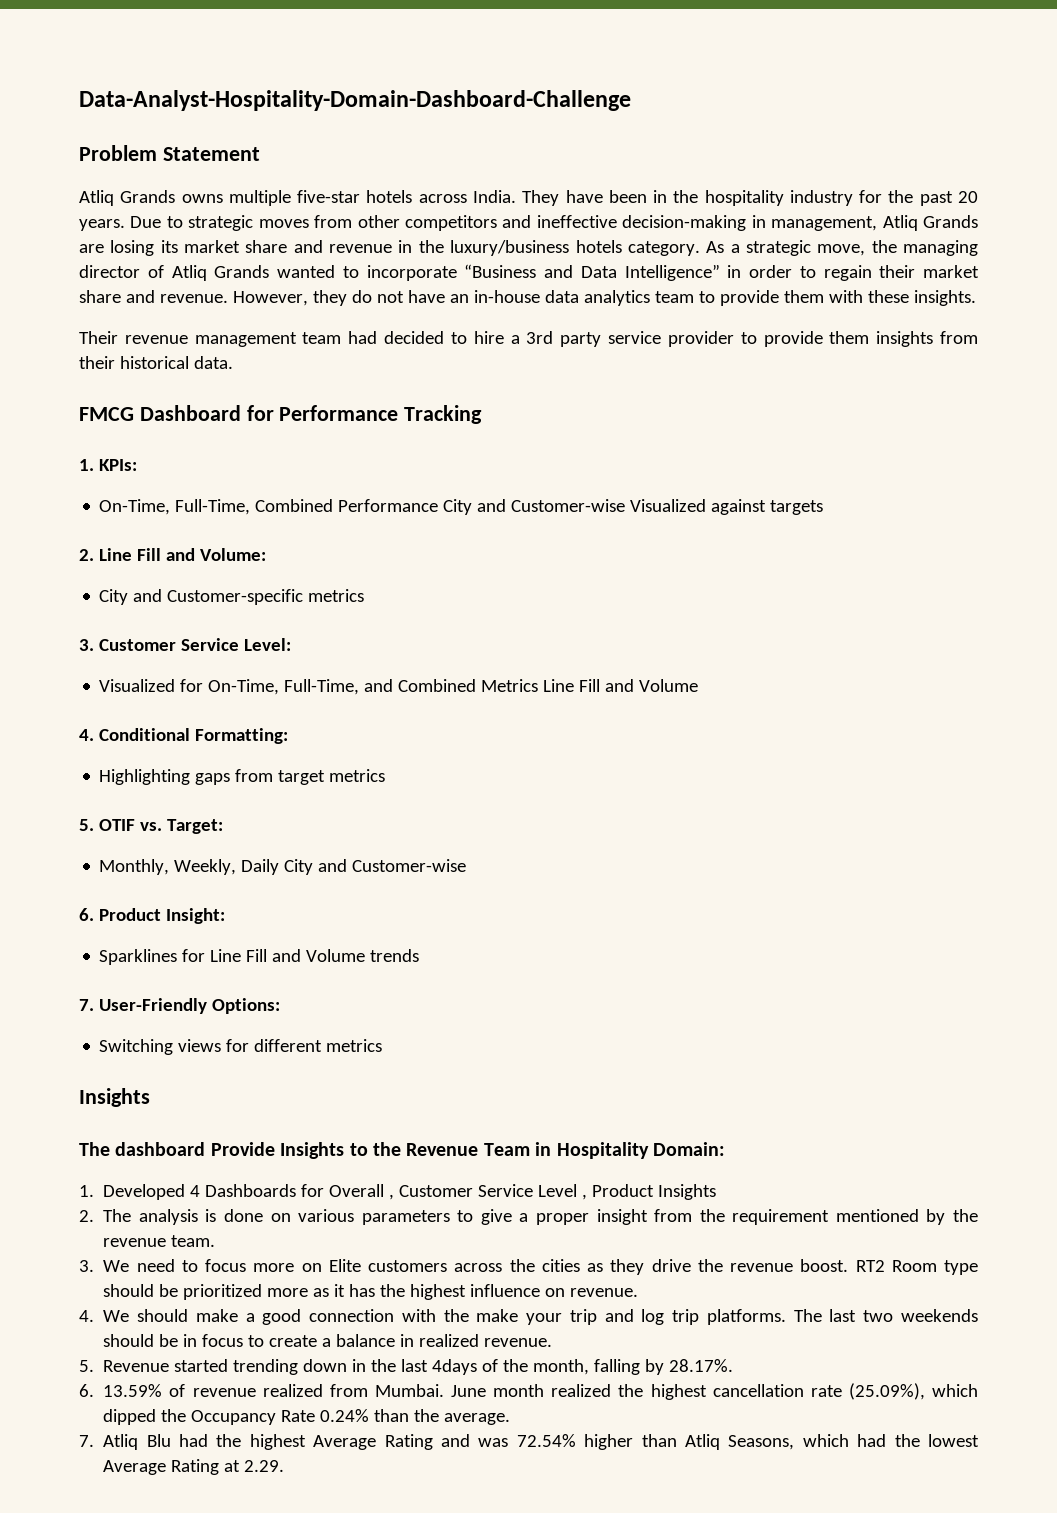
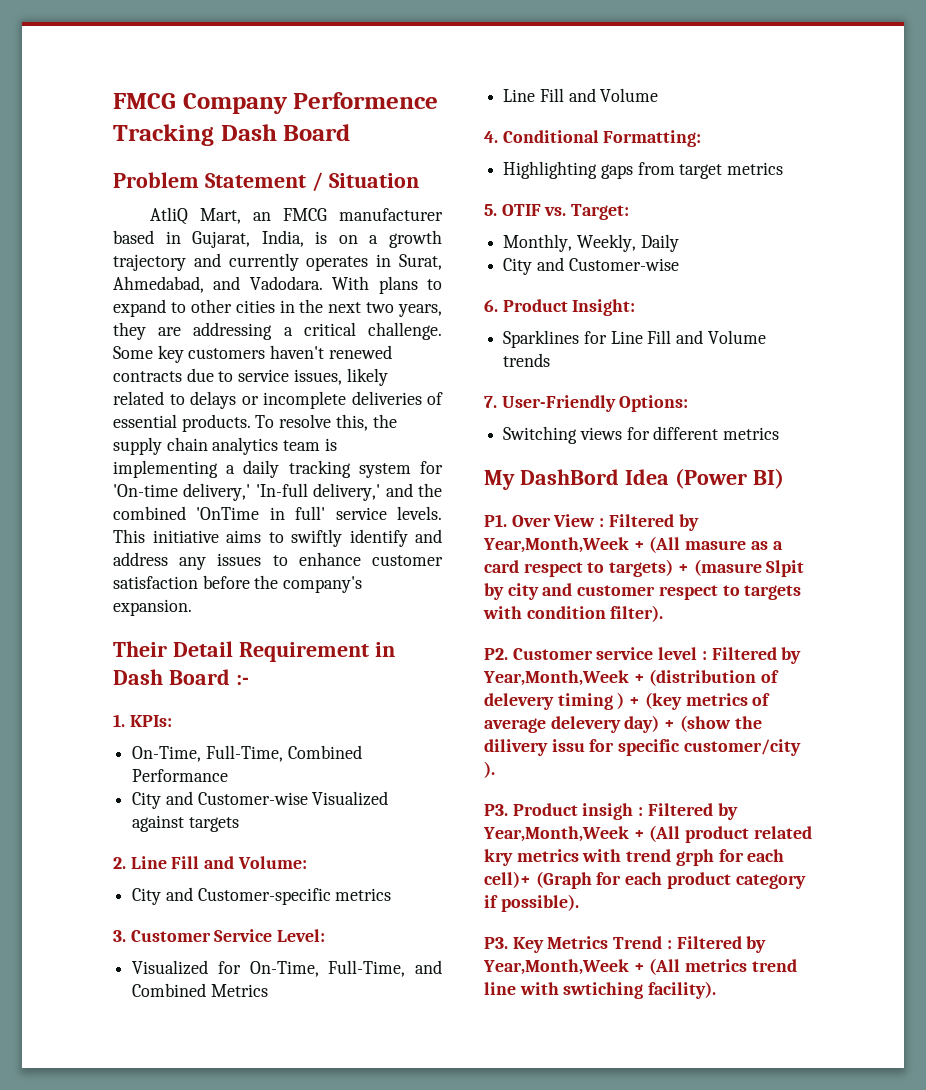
[79,90,631,111] [79,145,260,161] [79,190,979,206] [79,215,979,231] [79,240,979,256] [79,264,979,281] [79,290,976,306] [79,331,979,347] [79,356,233,369] [79,405,483,424] Data-Analyst-Hospitality-Domain-Dashboard-Challenge // Problem Statement // Atliq Grands owns multiple five-star hotels across India. They have been in the hospitality industry for the past 20 years. Due to strategic moves from other competitors and ineffective decision-making in management, Atliq Grands are losing its market share and revenue in the luxury/business hotels category. As a strategic move, the managing director of Atliq Grands wanted to incorporate “Business and Data Intelligence” in order to regain their market share and revenue. However, they do not have an in-house data analytics team to provide them with these insights. // Their revenue management team had decided to hire a 3rd party service provider to provide them insights from their historical data. // FMCG Dashboard for Performance Tracking -> [113,92,439,114] [113,124,351,146] [113,172,419,192] [150,207,443,225] [113,230,442,248] [113,253,442,271] [113,276,442,294] [113,299,442,317] [113,322,442,340] [113,345,392,363] [113,368,388,386] [113,391,443,409] [113,414,397,432] [113,437,337,455] [113,460,443,478] [113,483,442,501] [113,506,442,520] [113,529,442,547] [113,552,443,570] [113,575,363,593] [113,599,192,616] [113,641,395,662] [113,669,249,685] FMCG Company Performence Tracking Dash Board // Problem Statement / Situation // AtliQ Mart, an FMCG manufacturer based in Gujarat, India, is on a growth trajectory and currently operates in Surat, Ahmedabad, and Vadodara. With plans to expand to other cities in the next two years, they are addressing a critical challenge. Some key customers haven't renewed contracts due to service issues, likely related to delays or incomplete deliveries of essential products. To resolve this, the supply chain analytics team is implementing a daily tracking system for 'On-time delivery,' 'In-full delivery,' and the combined 'OnTime in full' service levels. This initiative aims to swiftly identify and address any issues to enhance customer satisfaction before the company's expansion. // Their Detail Requirement in Dash Board :-
(439, 505) none -> (229, 775) //
(539, 685) none -> (268, 990) //
(280, 867) none -> (679, 243) //
[79,1088,150,1107] [79,1142,725,1159] [79,1184,717,1200] [79,1209,979,1225] [103,1235,216,1247] [79,1259,978,1275] [103,1284,639,1300] [79,1309,979,1325] [103,1334,553,1347] [79,1359,734,1375] [79,1383,978,1400] [103,1409,511,1425] [79,1434,979,1450] [103,1459,285,1475] Insights // The dashboard Provide Insights to the Revenue Team in Hospitality Domain: // 1. Developed 4 Dashboards for Overall , Customer Service Level , Product Insights // 2. The analysis is done on various parameters to give a proper insight from the requirement mentioned by the revenue team. // 3. We need to focus more on Elite customers across the cities as they drive the revenue boost. RT2 Room type should be prioritized more as it has the highest influence on revenue. // 4. We should make a good connection with the make your trip and log trip platforms. The last two weekends should be in focus to create a balance in realized revenue. // 5. Revenue started trending down in the last 4days of the month, falling by 28.17%. // 6. 13.59% of revenue realized from Mumbai. June month realized the highest cancellation rate (25.09%), which dipped the Occupancy Rate 0.24% than the average. // 7. Atliq Blu had the highest Average Rating and was 72.54% higher than Atliq Seasons, which had the lowest Average Rating at 2.29. -> [484,468,784,490] [484,514,699,531] [483,536,783,553] [484,559,805,577] [484,583,802,600] [483,605,664,622] [484,647,802,664] [483,669,780,686] [484,692,771,710] [484,715,762,733] [484,739,801,756] [484,761,495,778] [484,803,738,820] [483,825,812,843] [484,849,785,866] [484,871,806,889] [484,894,579,912] [484,936,767,953] [483,958,797,975] [484,981,717,999] My DashBord Idea (Power BI) // P1. Over View : Filtered by Year,Month,Week + (All masure as a card respect to targets) + (masure Slpit by city and customer respect to targets with condition filter). // P2. Customer service level : Filtered by Year,Month,Week + (distribution of delevery timing ) + (key metrics of average delevery day) + (show the dilivery issu for specific customer/city ). // P3. Product insigh : Filtered by Year,Month,Week + (All product related kry metrics with trend grph for each cell)+ (Graph for each product category if possible). // P3. Key Metrics Trend : Filtered by Year,Month,Week + (All metrics trend line with swtiching facility).

